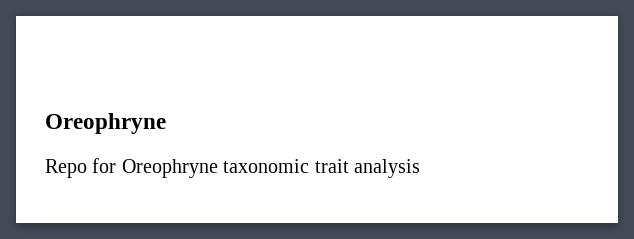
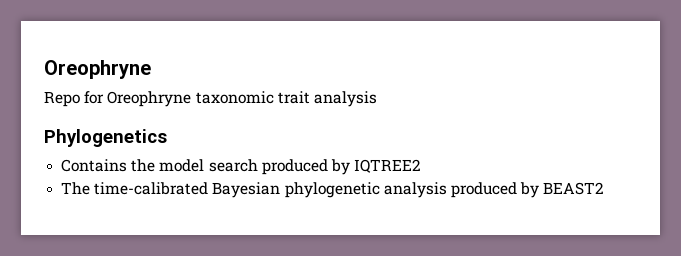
(420, 168) none -> [44,129,167,147] [61,159,422,175] [61,182,605,198] // Phylogenetics // Contains the model search produced by IQTREE2 // The time-calibrated Bayesian phylogenetic analysis produced by BEAST2

